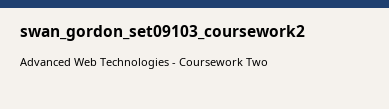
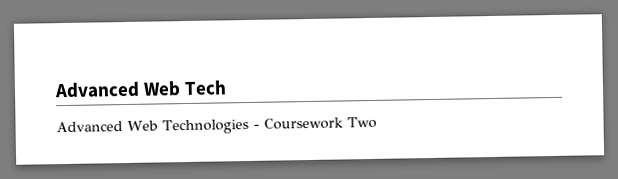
[20,25,305,41] swan_gordon_set09103_coursework2 -> [54,80,228,99] Advanced Web Tech

